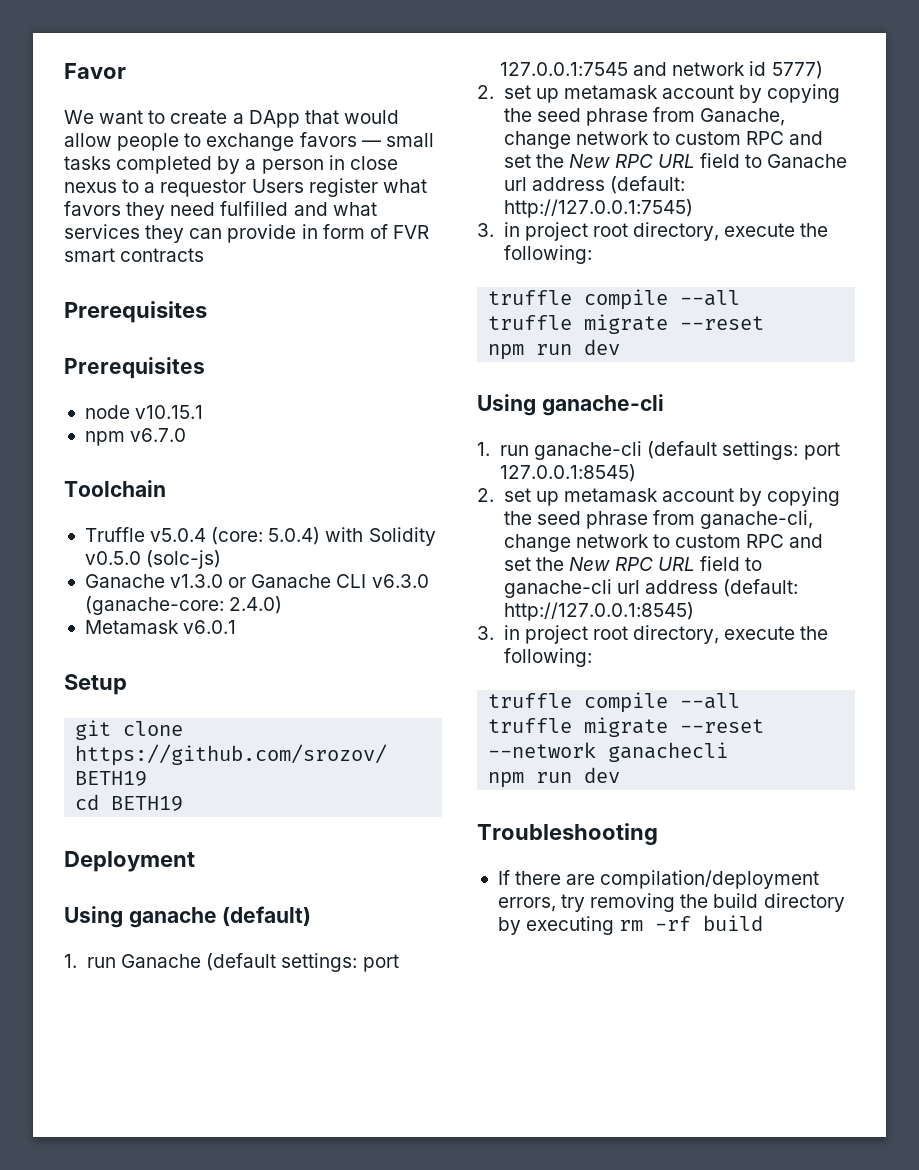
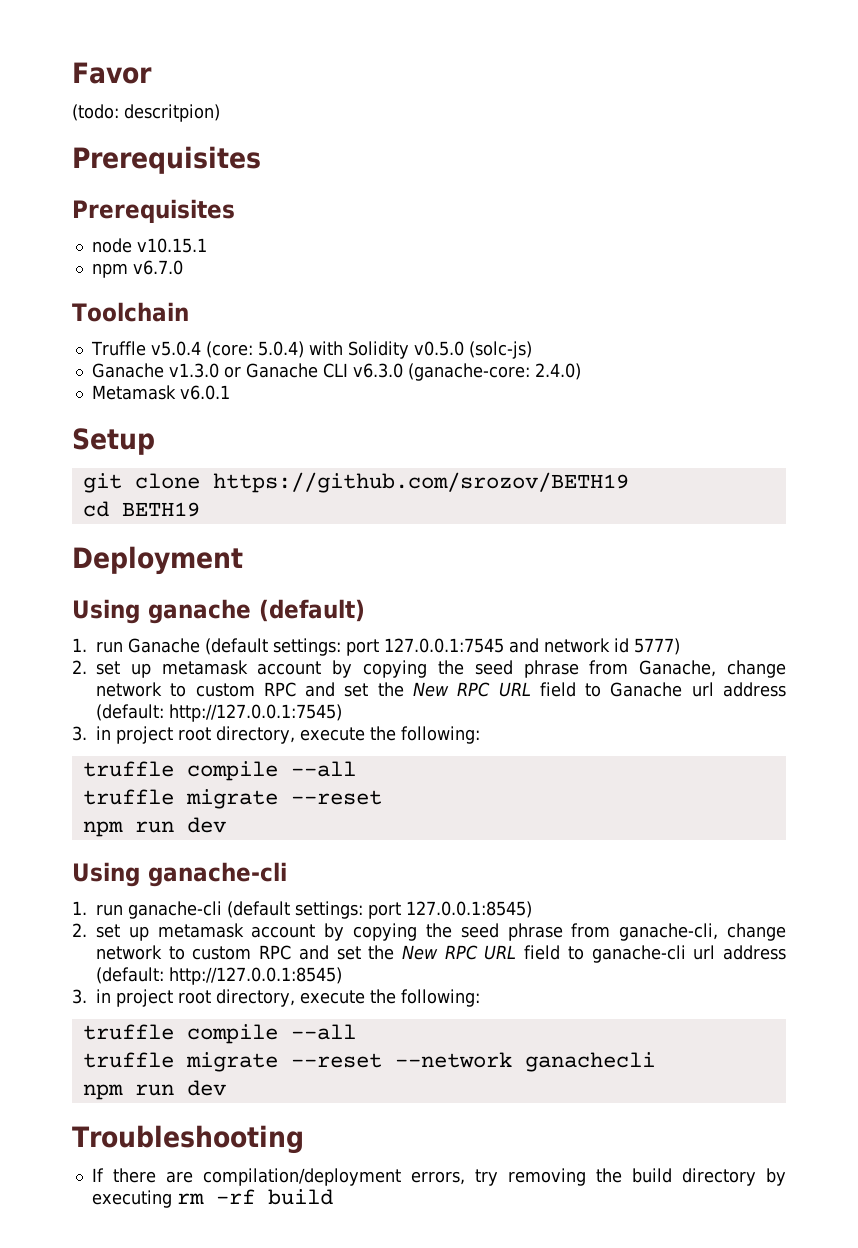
[64,110,399,128] [64,132,434,151] [64,155,398,174] [64,178,427,197] [64,201,377,220] [64,224,429,243] [64,248,205,262] We want to create a DApp that would allow people to exchange favors — small tasks completed by a person in close nexus to a requestor Users register what favors they need fulfilled and what services they can provide in form of FVR smart contracts -> [72,104,220,122] (todo: descritpion)

